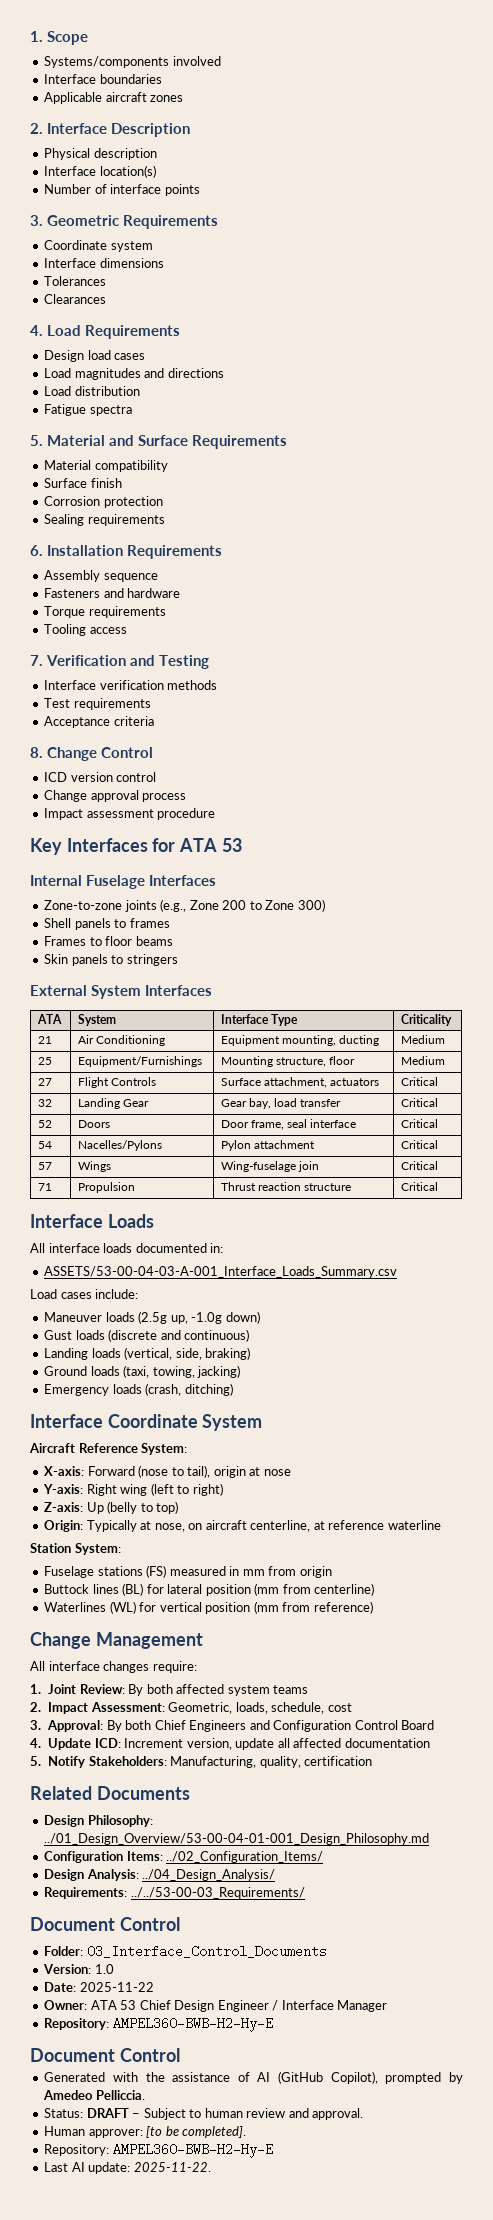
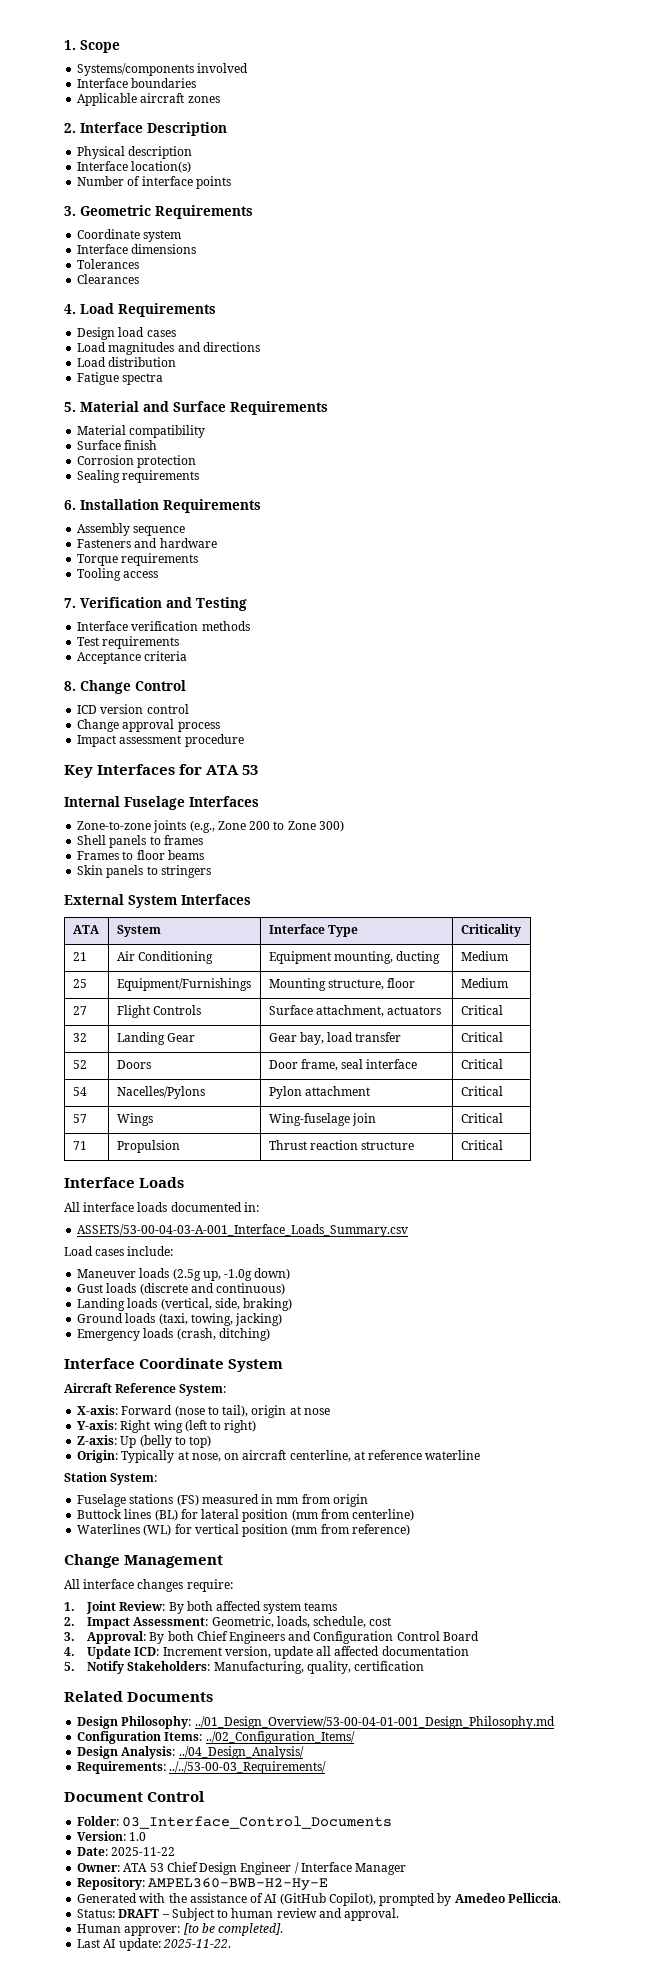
[30,2048,180,2062] // Document Control -> (329, 1884) none
[44,2143,273,2158] // Repository: AMPEL360-BWB-H2-Hy-E -> (284, 1929) none

